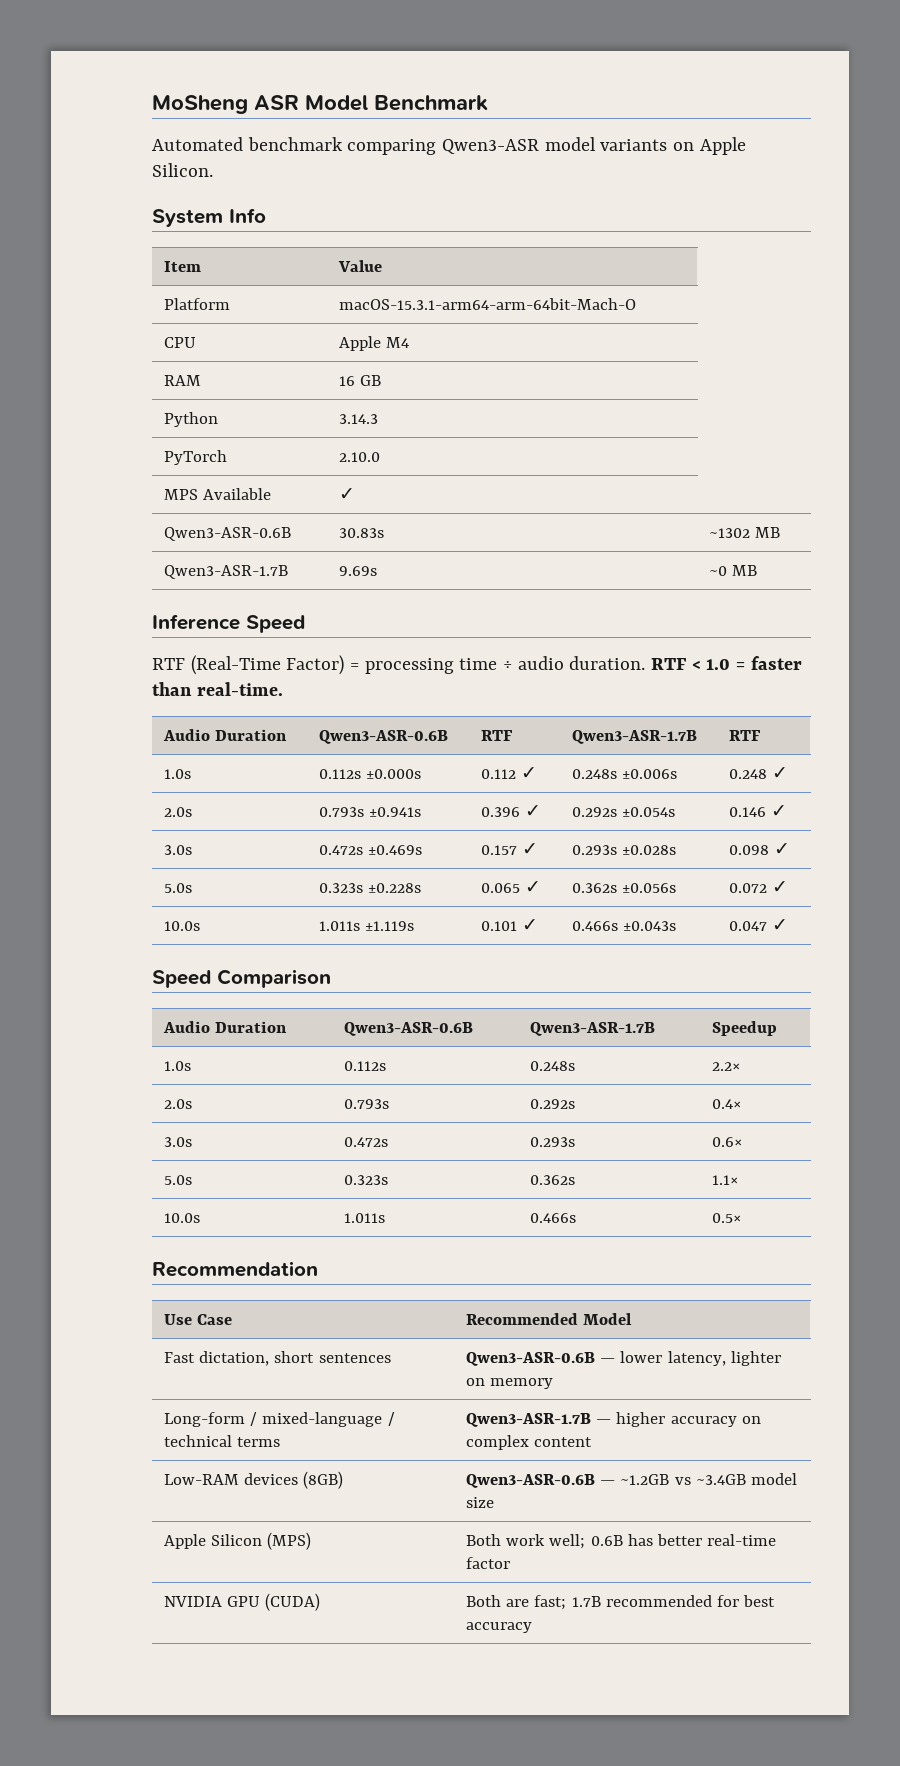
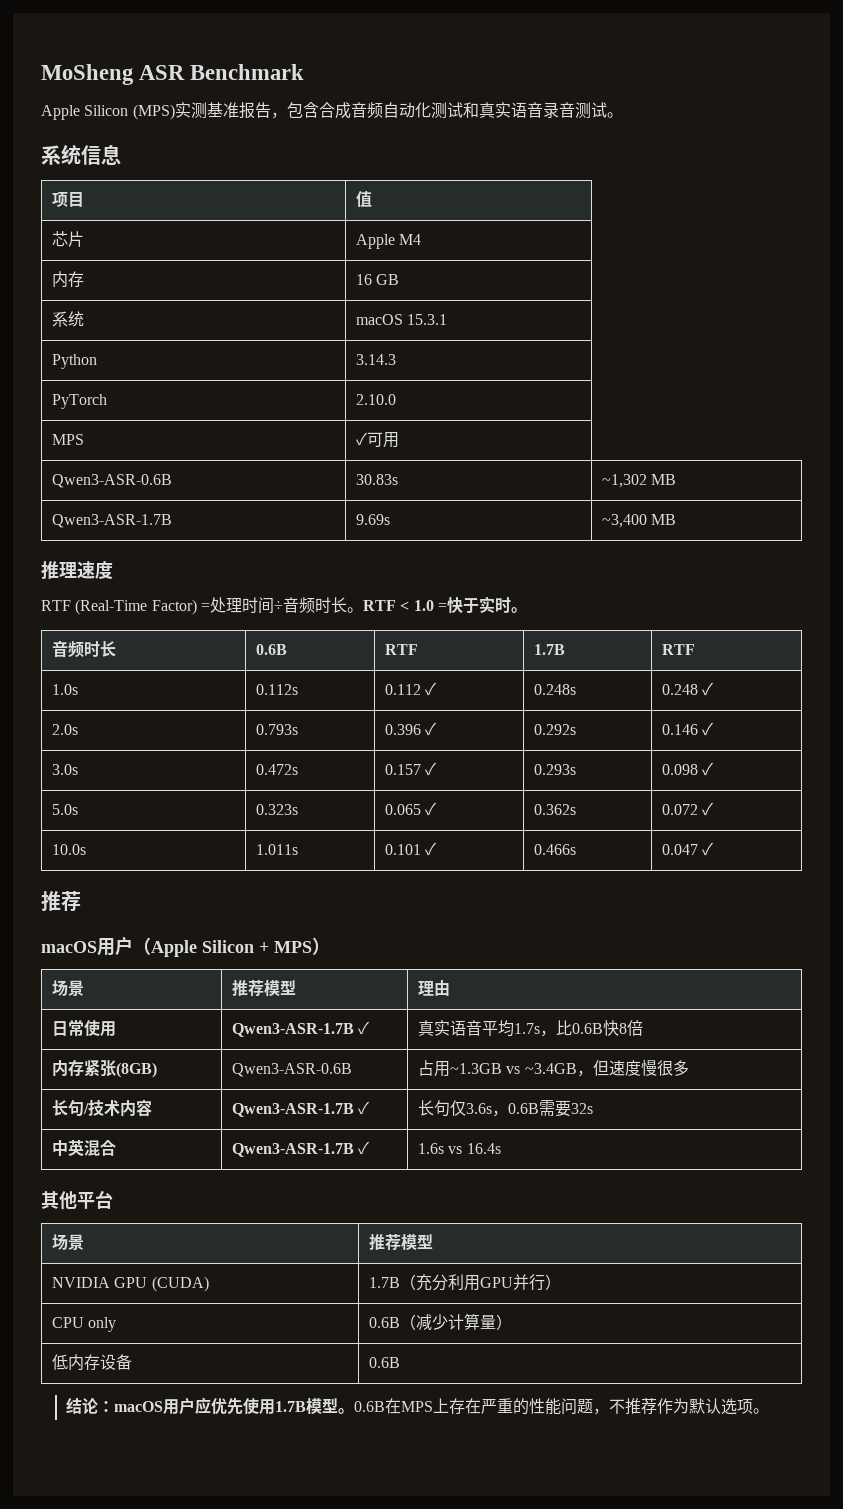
[305,95,368,111] Model -> (186, 72) none
[152,137,746,155] [152,163,213,177] [152,208,266,227] [164,261,202,272] [338,260,383,272] [164,298,231,310] [339,298,637,310] [164,337,197,348] Automated benchmark comparing Qwen3-ASR model variants on Apple Silicon. // System Info // Item | Value // Platform | macOS-15.3.1-arm64-arm-64bit-Mach-O // CPU -> [41,102,623,120] [41,144,121,165] [52,192,85,208] [356,191,373,207] [52,231,85,247] Apple Silicon (MPS)实测基准报告，包含合成音频自动化测试和真实语音录音测试。 // 系统信息 // 项目 | 值 // 芯片
[164,375,202,386] RAM -> [52,271,85,288] 内存
(382, 380) none -> [52,311,85,327] [356,314,448,325] // 系统 | macOS 15.3.1
[203,488,272,500] [339,488,356,500] Available | ✓ -> [356,432,400,448] | ✓可用
[709,528,751,538] ~1302 -> [602,474,648,488] ~1,302
[709,565,758,576] [152,614,305,633] ~0 MB // Inference Speed -> [602,514,677,528] [41,561,113,579] ~3,400 MB // 推理速度
[364,656,802,674] [152,682,283,696] [163,729,288,741] [319,730,449,744] processing time ÷ audio duration. RTF < 1.0 = faster than real-time. // Audio Duration | Qwen3-ASR-0.6B -> [209,596,527,614] [52,641,117,658] [256,644,288,655] 处理时间÷音频时长。RTF < 1.0 =快于实时。 // 音频时长 | 0.6B
[572,730,698,744] Qwen3-ASR-1.7B -> [534,644,566,655] 1.7B
[366,769,422,779] ±0.000s -> (299, 689) none
[622,769,678,779] ±0.006s -> (577, 689) none
[369,807,422,817] ±0.941s -> (299, 729) none
[622,807,676,817] ±0.054s -> (577, 729) none
[368,845,423,855] ±0.469s -> (299, 769) none
[622,845,677,855] ±0.028s -> (577, 769) none
[368,883,422,893] ±0.228s -> (299, 809) none
[622,883,677,893] ±0.056s -> (577, 809) none
[365,921,415,931] ±1.119s -> (299, 849) none
[623,921,677,931] ±0.043s -> (577, 849) none
[152,969,331,988] [163,1021,288,1033] [344,1022,474,1036] [530,1022,656,1036] [712,1021,778,1036] [164,1061,192,1071] [344,1061,387,1071] [530,1061,576,1071] [712,1062,741,1071] [164,1099,193,1109] [344,1099,390,1109] [530,1099,576,1109] [712,1099,742,1109] [164,1137,193,1147] [344,1137,389,1147] [530,1137,576,1147] [712,1137,743,1147] [164,1175,193,1185] [344,1175,389,1185] [530,1175,576,1185] [712,1175,739,1185] [164,1213,201,1223] [344,1213,386,1223] [530,1213,577,1223] [712,1213,742,1223] [152,1261,318,1277] [164,1314,233,1325] [466,1313,633,1325] [164,1351,391,1366] [466,1351,781,1366] [466,1378,554,1389] [164,1412,395,1427] [164,1435,281,1447] [466,1412,761,1427] [466,1435,593,1450] [164,1471,344,1489] [466,1473,797,1488] [466,1497,495,1508] [164,1532,312,1550] [466,1534,776,1549] [466,1557,511,1569] [164,1593,321,1611] [466,1595,775,1610] [466,1622,533,1633] Speed Comparison // Audio Duration | Qwen3-ASR-0.6B | Qwen3-ASR-1.7B | Speedup // 1.0s | 0.112s | 0.248s | 2.2× // 2.0s | 0.793s | 0.292s | 0.4× // 3.0s | 0.472s | 0.293s | 0.6× // 5.0s | 0.323s | 0.362s | 1.1× // 10.0s | 1.011s | 0.466s | 0.5× // Recommendation // Use Case | Recommended Model // Fast dictation, short sentences | Qwen3-ASR-0.6B — lower latency, lighter on memory // Long-form / mixed-language / technical terms | Qwen3-ASR-1.7B — higher accuracy on complex content // Low-RAM devices (8GB) | Qwen3-ASR-0.6B — ~1.2GB vs ~3.4GB model size // Apple Silicon (MPS) | Both work well; 0.6B has better real-time factor // NVIDIA GPU (CUDA) | Both are fast; 1.7B recommended for best accuracy -> [41,891,81,912] [41,936,330,957] [52,980,85,996] [232,980,297,997] [418,980,451,996] [52,1020,117,1037] [232,1021,370,1037] [418,1020,644,1037] [52,1060,158,1078] [232,1063,353,1077] [418,1059,689,1077] [52,1099,153,1117] [232,1101,370,1117] [418,1100,594,1117] [52,1140,117,1156] [232,1141,370,1157] [418,1143,501,1154] [41,1190,113,1210] [52,1234,85,1250] [369,1234,434,1251] [52,1276,209,1292] [369,1274,562,1291] [52,1317,117,1332] [369,1313,513,1330] [52,1354,133,1371] [369,1357,401,1368] [66,1397,770,1415] 推荐 // macOS用户（Apple Silicon + MPS） // 场景 | 推荐模型 | 理由 // 日常使用 | Qwen3-ASR-1.7B ✓ | 真实语音平均1.7s，比0.6B快8倍 // 内存紧张(8GB) | Qwen3-ASR-0.6B | 占用~1.3GB vs ~3.4GB，但速度慢很多 // 长句/技术内容 | Qwen3-ASR-1.7B ✓ | 长句仅3.6s，0.6B需要32s // 中英混合 | Qwen3-ASR-1.7B ✓ | 1.6s vs 16.4s // 其他平台 // 场景 | 推荐模型 // NVIDIA GPU (CUDA) | 1.7B（充分利用GPU并行） // CPU only | 0.6B（减少计算量） // 低内存设备 | 0.6B // 结论：macOS用户应优先使用1.7B模型。0.6B在MPS上存在严重的性能问题，不推荐作为默认选项。

